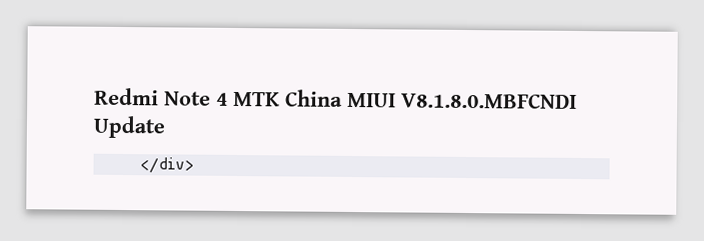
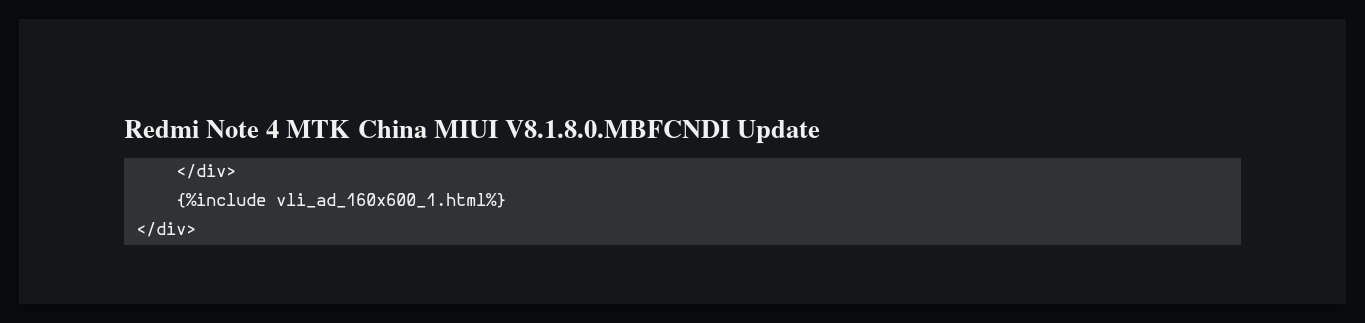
(194, 165) none -> [175,193,506,208] [135,222,196,237] // {%include vli_ad_160x600_1.html%} // </div>

